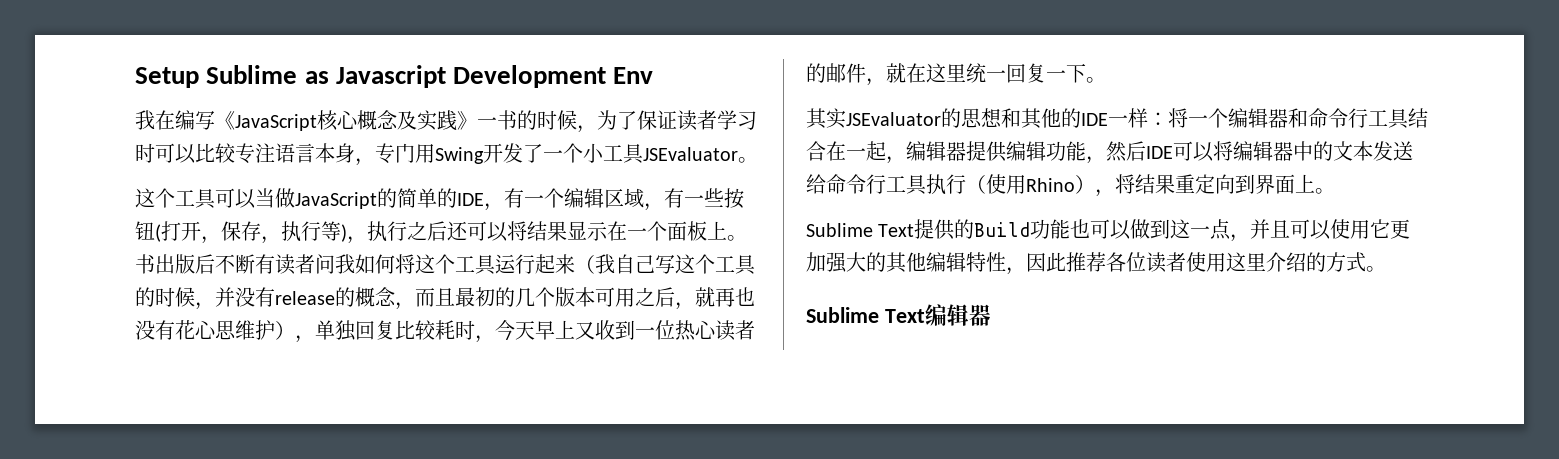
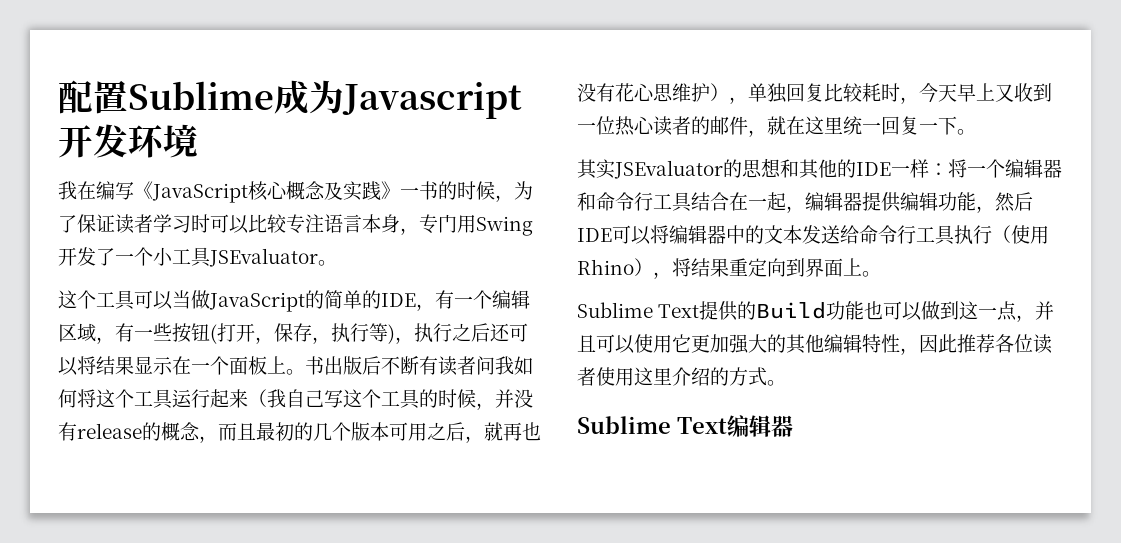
[135,65,654,88] Setup Sublime as Javascript Development Env -> [58,80,522,119] [58,124,198,158] 配置Sublime成为Javascript开发环境

